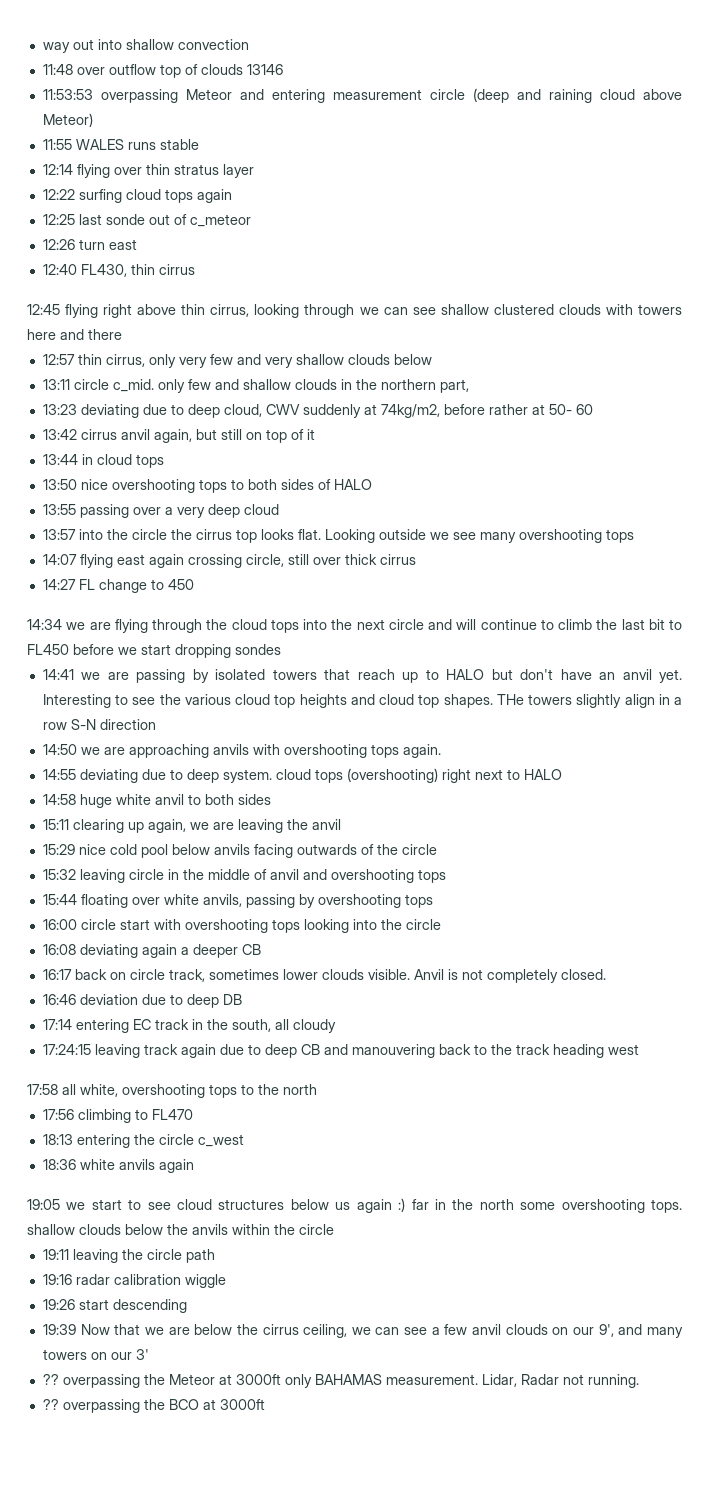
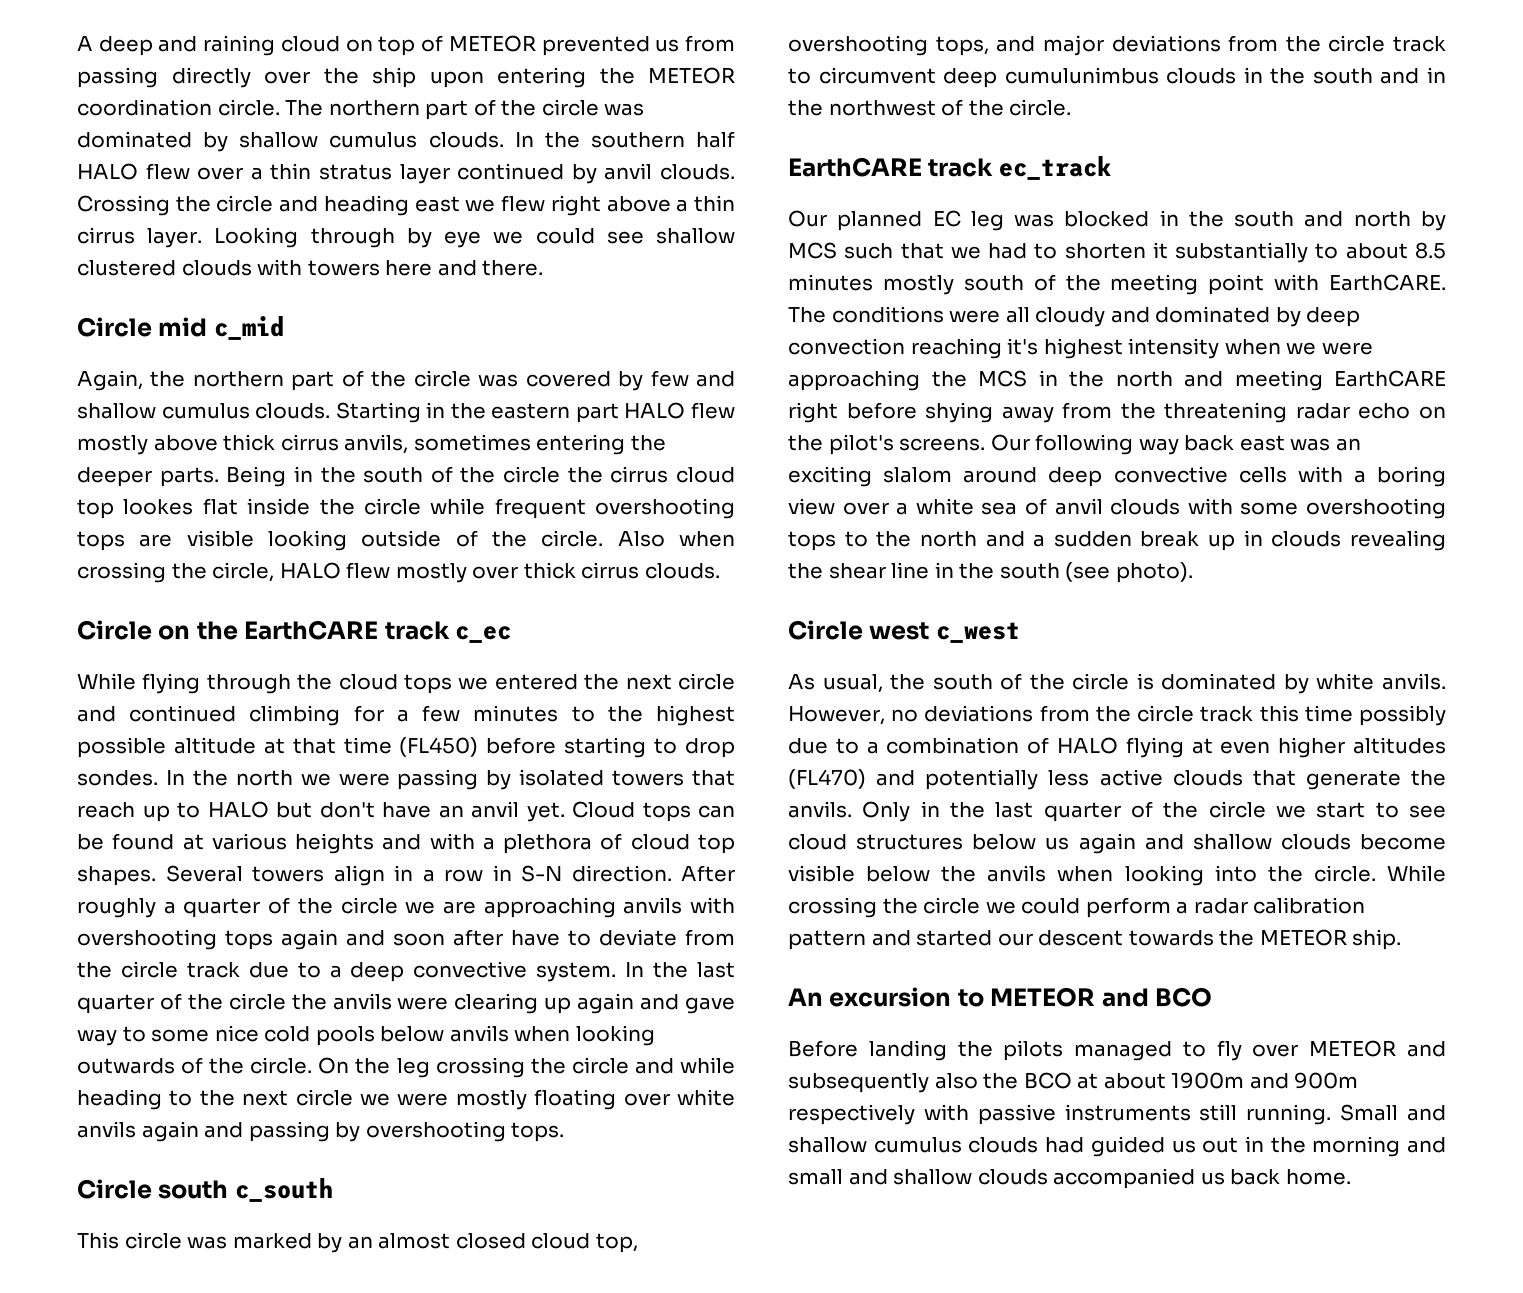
[42,39,249,53] [42,64,283,78] [42,88,682,103] [42,113,93,127] [42,139,199,150] [42,164,254,178] [42,189,232,203] [42,214,251,227] [42,239,137,250] [42,264,195,277] [27,304,408,318] way out into shallow convection // 11:48 over outflow top of clouds 13146 // 11:53:53 overpassing Meteor and entering measurement circle (deep and raining cloud above Meteor) // 11:55 WALES runs stable // 12:14 flying over thin stratus layer // 12:22 surfing cloud tops again // 12:25 last sonde out of c_meteor // 12:26 turn east // 12:40 FL430, thin cirrus // 12:45 flying right above thin cirrus, looking through we can -> [77,35,736,56] [77,67,735,88] [77,99,645,120] [77,131,735,152] [77,163,736,184] [77,195,736,216] [77,227,595,248] A deep and raining cloud on top of METEOR prevented us from passing directly over the ship upon entering the METEOR coordination circle. The northern part of the circle was dominated by shallow cumulus clouds. In the southern half HALO flew over a thin stratus layer continued by anvil clouds. Crossing the circle and heading east we flew right above a thin cirrus layer. Looking through by eye we could
[88,329,122,340] [42,354,432,368] [42,379,469,393] [42,404,593,418] [42,429,315,443] [42,454,164,468] [42,479,372,493] [42,504,279,518] [42,529,634,543] [42,554,416,568] [42,579,194,593] [27,619,111,630] there // 12:57 thin cirrus, only very few and very shallow clouds below // 13:11 circle c_mid. only few and shallow clouds in the northern part, // 13:23 deviating due to deep cloud, CWV suddenly at 74kg/m2, before rather at 50- 60 // 13:42 cirrus anvil again, but still on top of it // 13:44 in cloud tops // 13:50 nice overshooting tops to both sides of HALO // 13:55 passing over a very deep cloud // 13:57 into the circle the cirrus top looks flat. Looking outside we see many overshooting tops // 14:07 flying east again crossing circle, still over thick cirrus // 14:27 FL change to 450 // 14:34 we are -> [482,260,544,276] [77,316,284,340] [77,370,735,391] [77,402,735,423] [77,434,666,455] [77,466,735,487] [77,498,735,519] [77,530,735,551] [77,562,720,583] [77,620,512,643] [77,673,136,690] there. // Circle mid c_mid // Again, the northern part of the circle was covered by few and shallow cumulus clouds. Starting in the eastern part HALO flew mostly above thick cirrus anvils, sometimes entering the deeper parts. Being in the south of the circle the cirrus cloud top lookes flat inside the circle while frequent overshooting tops are visible looking outside of the circle. Also when crossing the circle, HALO flew mostly over thick cirrus clouds. // Circle on the EarthCARE track c_ec // While
[303,619,327,630] into -> [458,674,578,690] we entered
[456,619,682,630] [27,644,281,658] [42,669,129,680] will continue to climb the last bit to FL450 before we start dropping sondes // 14:41 we are -> [129,705,735,726] [77,737,736,758] [77,770,390,786] continued climbing for a few minutes to the highest possible altitude at that time (FL450) before starting to drop sondes. In the north we were
[42,694,683,708] [42,719,156,730] [42,744,77,755] Interesting to see the various cloud top heights and cloud top shapes. THe towers slightly align in a row S-N direction // 14:50 -> [572,801,735,822] [77,833,735,854] [77,865,735,886] [77,897,398,918] Cloud tops can be found at various heights and with a plethora of cloud top shapes. Several towers align in a row in S-N direction. After roughly a quarter of the circle
[402,744,441,758] [42,768,562,783] [42,794,271,808] [42,819,341,833] [42,844,75,855] again. // 14:55 deviating due to deep system. cloud tops (overshooting) right next to HALO // 14:58 huge white anvil to both sides // 15:11 clearing up again, we are leaving the anvil // 15:29 -> [281,929,735,950] [77,961,735,982] [77,993,735,1014] [77,1026,210,1046] again and soon after have to deviate from the circle track due to a deep convective system. In the last quarter of the circle the anvils were clearing up again and gave way to some
[140,844,168,858] pool -> [315,1026,375,1046] pools
[253,844,293,858] facing -> [514,1025,655,1046] when looking
[401,844,437,855] [42,869,446,883] [42,894,433,908] [42,919,441,933] [42,944,261,958] [42,969,606,983] [42,994,242,1008] [42,1019,336,1033] [42,1044,639,1058] [27,1084,118,1097] circle // 15:32 leaving circle in the middle of anvil and overshooting tops // 15:44 floating over white anvils, passing by overshooting tops // 16:00 circle start with overshooting tops looking into the circle // 16:08 deviating again a deeper CB // 16:17 back on circle track, sometimes lower clouds visible. Anvil is not completely closed. // 16:46 deviation due to deep DB // 17:14 entering EC track in the south, all cloudy // 17:24:15 leaving track again due to deep CB and manouvering back to the track heading west // 17:58 all white, -> [250,1057,735,1078] [77,1089,735,1110] [77,1121,565,1142] [77,1178,333,1202] [77,1232,638,1253] [788,35,1446,56] [788,67,1446,88] [788,99,1072,116] [788,156,1111,180] [788,210,1446,231] [788,242,1446,263] [788,274,1446,295] [788,306,1361,327] [788,338,1373,359] [788,370,1446,391] [788,402,1446,423] [788,434,1361,455] [788,466,1446,487] [788,498,1299,515] circle. On the leg crossing the circle and while heading to the next circle we were mostly floating over white anvils again and passing by overshooting tops. // Circle south c_south // This circle was marked by an almost closed cloud top, overshooting tops, and major deviations from the circle track to circumvent deep cumulunimbus clouds in the south and in the northwest of the circle. // EarthCARE track ec_track // Our planned EC leg was blocked in the south and north by MCS such that we had to shorten it substantially to about 8.5 minutes mostly south of the meeting point with EarthCARE. The conditions were all cloudy and dominated by deep convection reaching it's highest intensity when we were approaching the MCS in the north and meeting EarthCARE right before shying away from the threatening radar echo on the pilot's screens. Our following way back east was an exciting slalom around deep convective cells with a boring view over a white sea of anvil clouds with some
[42,1109,193,1123] [42,1134,244,1148] [42,1159,194,1173] [27,1199,60,1210] // 17:56 climbing to FL470 // 18:13 entering the circle c_west // 18:36 white anvils again // 19:05 -> [985,530,1446,551] [788,562,1193,583] [788,620,1020,643] [788,673,1446,694] [788,705,1446,726] [788,737,1446,758] [788,769,1446,790] [788,801,1266,822] and a sudden break up in clouds revealing the shear line in the south (see photo). // Circle west c_west // As usual, the south of the circle is dominated by white anvils. However, no deviations from the circle track this time possibly due to a combination of HALO flying at even higher altitudes (FL470) and potentially less active clouds that generate the anvils. Only in the last quarter of the circle
[398,1198,683,1213] [27,1224,334,1235] [42,1249,215,1263] [42,1274,226,1288] [42,1299,187,1313] [42,1324,683,1338] [42,1349,149,1360] [42,1374,639,1388] [42,1399,265,1413] :) far in the north some overshooting tops. shallow clouds below the anvils within the circle // 19:11 leaving the circle path // 19:16 radar calibration wiggle // 19:26 start descending // 19:39 Now that we are below the cirrus ceiling, we can see a few anvil clouds on our 9', and many towers on our 3' // ?? overpassing the Meteor at 3000ft only BAHAMAS measurement. Lidar, Radar not running. // ?? overpassing the BCO at 3000ft -> [1144,834,1446,850] [788,865,1446,886] [788,897,1366,918] [788,929,1402,950] [788,987,1213,1007] [788,1040,1446,1061] [788,1072,1359,1093] [788,1104,1446,1125] [788,1136,1446,1157] [788,1168,1351,1189] and shallow clouds become visible below the anvils when looking into the circle. While crossing the circle we could perform a radar calibration pattern and started our descent towards the METEOR ship. // An excursion to METEOR and BCO // Before landing the pilots managed to fly over METEOR and subsequently also the BCO at about 1900m and 900m respectively with passive instruments still running. Small and shallow cumulus clouds had guided us out in the morning and small and shallow clouds accompanied us back home.

